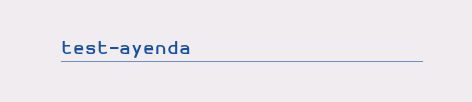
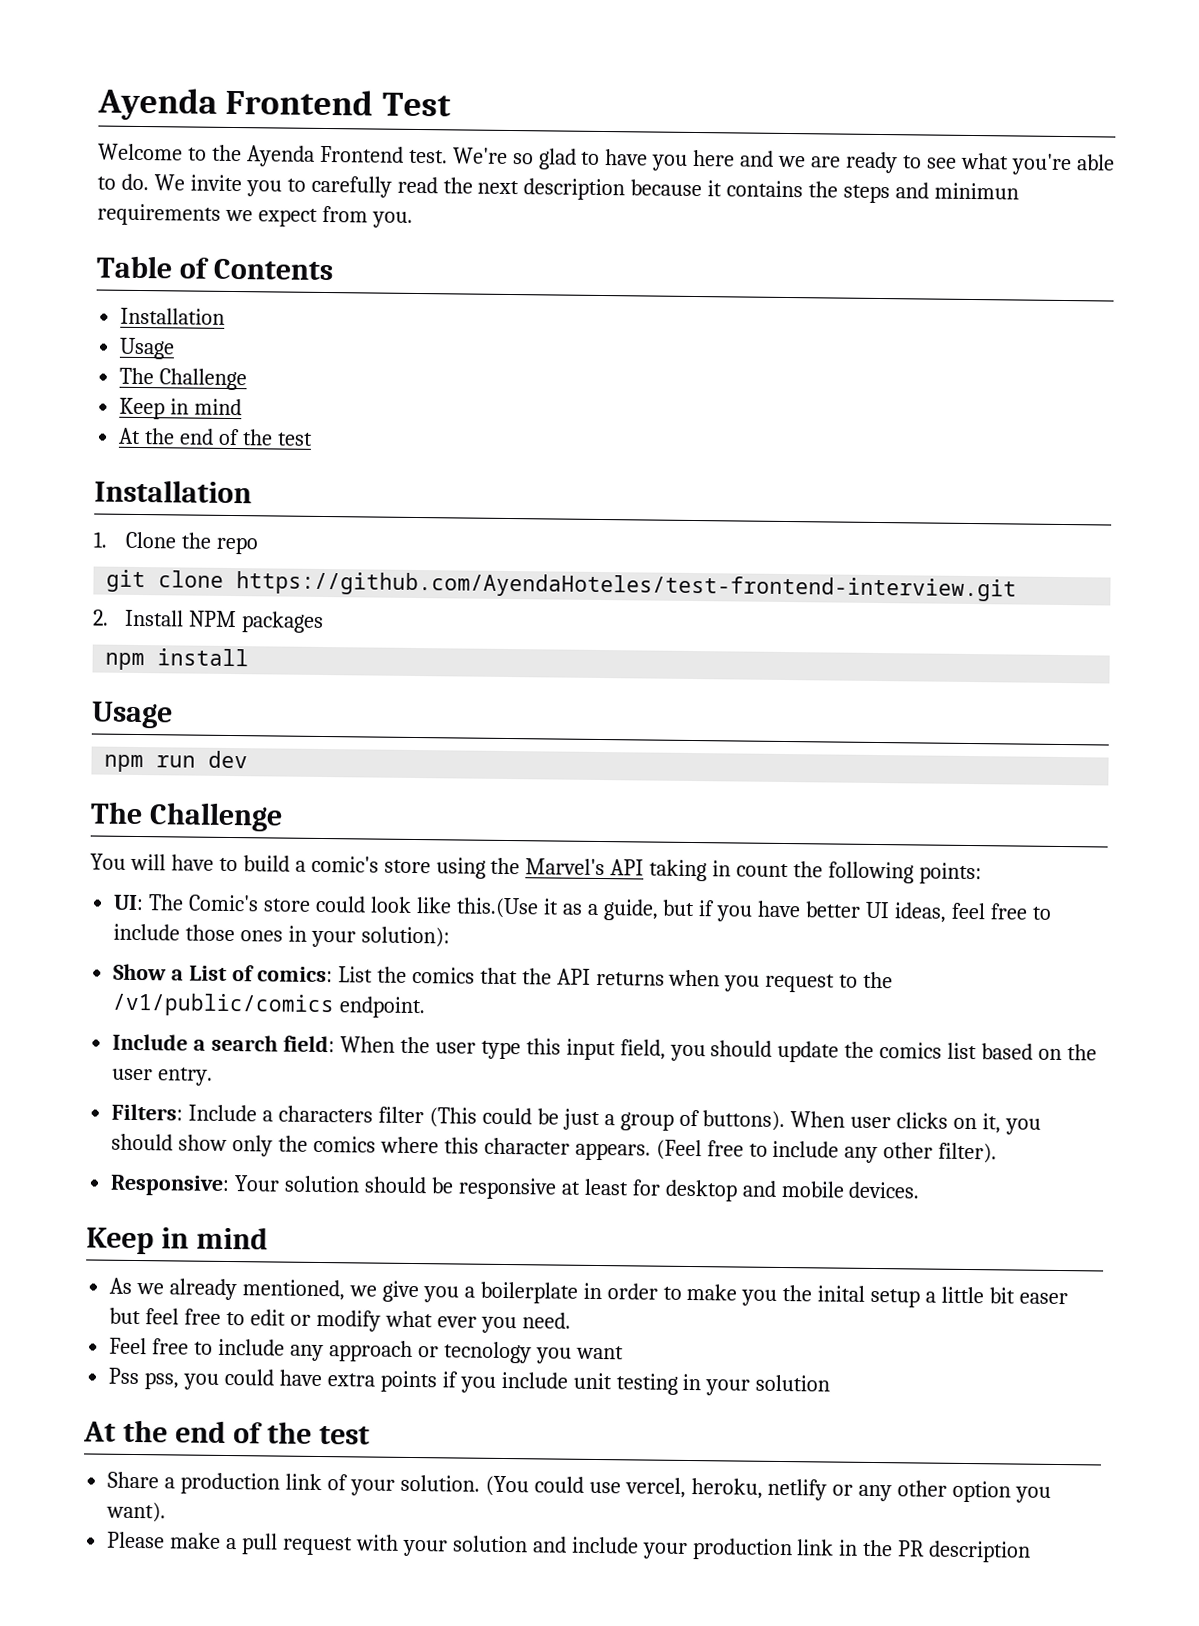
[61,41,191,58] test-ayenda -> [97,87,451,121] [98,143,1115,176] [97,173,1019,204] [97,203,413,228] [96,255,333,281] [120,307,226,325] [119,337,176,360] [119,367,248,391] [119,397,243,420] [118,427,313,446] [94,479,252,504] [93,531,258,555] [106,569,1018,602] [92,609,324,633] [105,648,250,671] [91,701,173,729] [104,750,249,773] [90,801,283,832] [90,853,982,885] [113,894,1052,923] [113,923,450,948] [113,963,894,993] [112,992,426,1019] [112,1033,1098,1063] [112,1067,214,1086] [111,1103,1042,1135] [111,1133,998,1164] [110,1174,921,1202] [86,1226,268,1255] [109,1277,1069,1308] [109,1307,571,1334] [109,1337,624,1364] [108,1367,831,1396] [83,1419,370,1445] [107,1471,1052,1503] [106,1501,167,1523] [107,1531,1032,1563] Ayenda Frontend Test // Welcome to the Ayenda Frontend test. We're so glad to have you here and we are ready to see what you're able to do. We invite you to carefully read the next description because it contains the steps and minimun requirements we expect from you. // Table of Contents // Installation // Usage // The Challenge // Keep in mind // At the end of the test // Installation // 1. Clone the repo // git clone https://github.com/AyendaHoteles/test-frontend-interview.git // 2. Install NPM packages // npm install // Usage // npm run dev // The Challenge // You will have to build a comic's store using the Marvel's API taking in count the following points: // UI: The Comic's store could look like this.(Use it as a guide, but if you have better UI ideas, feel free to include those ones in your solution): // Show a List of comics: List the comics that the API returns when you request to the /v1/public/comics endpoint. // Include a search field: When the user type this input field, you should update the comics list based on the user entry. // Filters: Include a characters filter (This could be just a group of buttons). When user clicks on it, you should show only the comics where this character appears. (Feel free to include any other filter). // Responsive: Your solution should be responsive at least for desktop and mobile devices. // Keep in mind // As we already mentioned, we give you a boilerplate in order to make you the inital setup a little bit easer but feel free to edit or modify what ever you need. // Feel free to include any approach or tecnology you want // Pss pss, you could have extra points if you include unit testing in your solution // At the end of the test // Share a production link of your solution. (You could use vercel, heroku, netlify or any other option you want). // Please make a pull request with your solution and include your production link in the PR description

